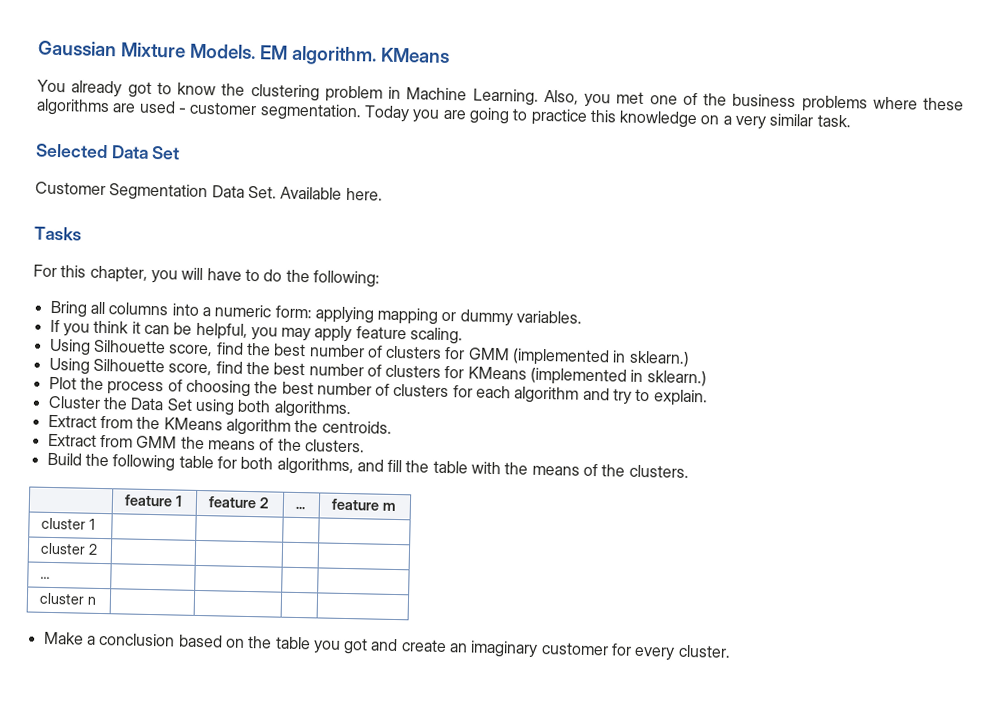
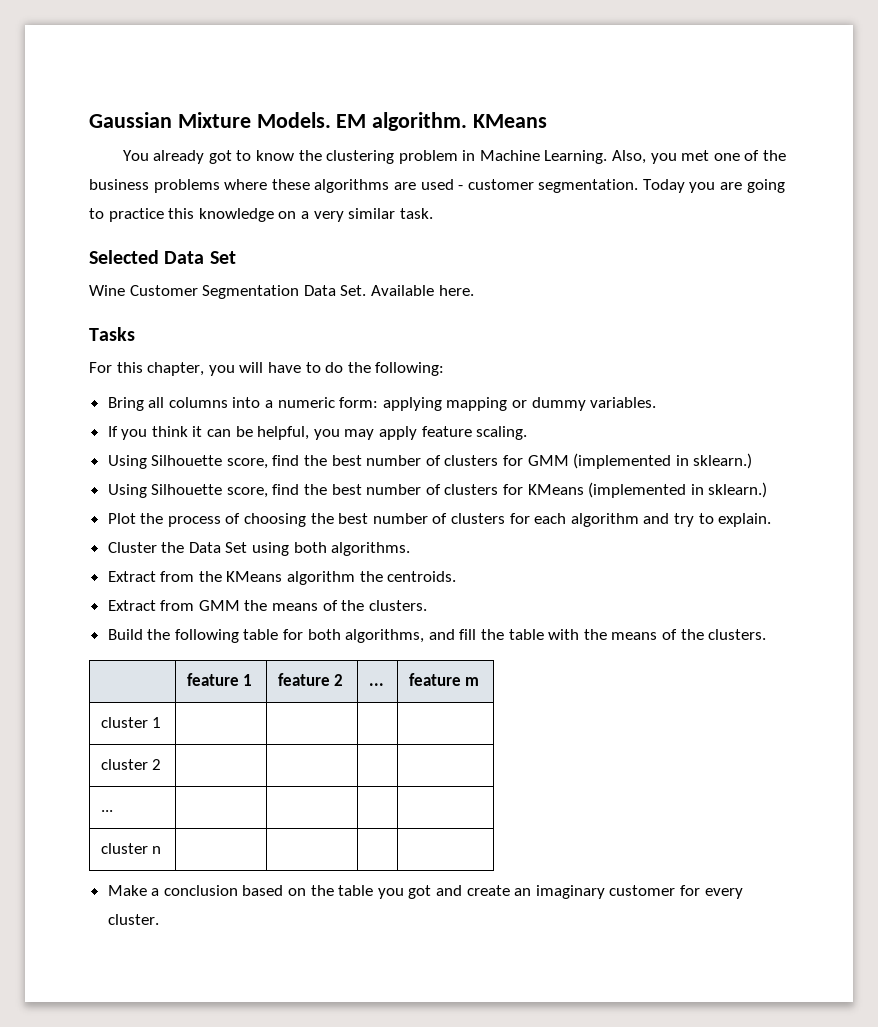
(181, 152) none -> [89,285,125,296] Wine

